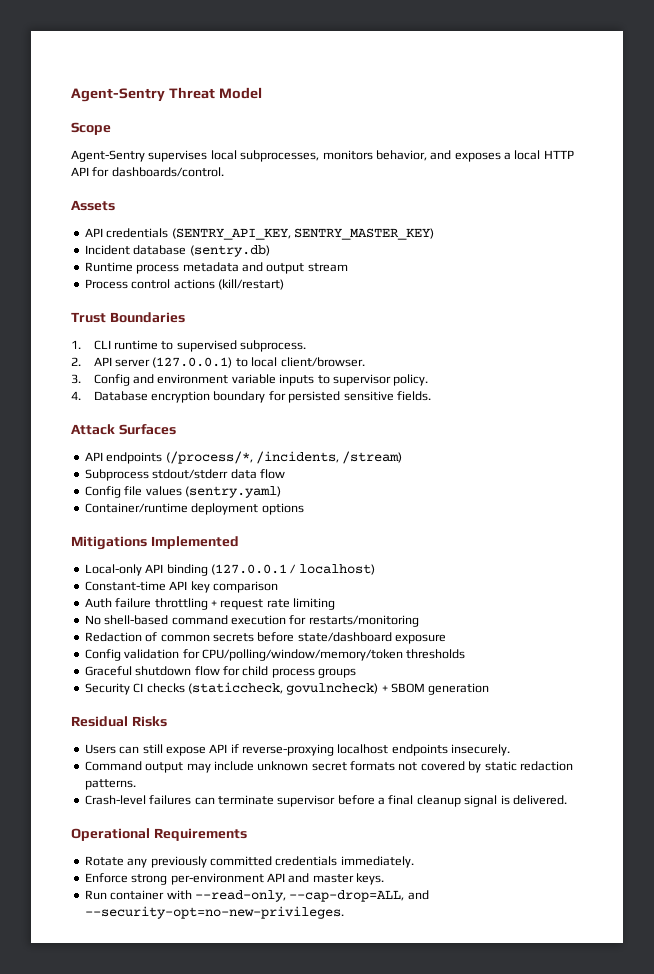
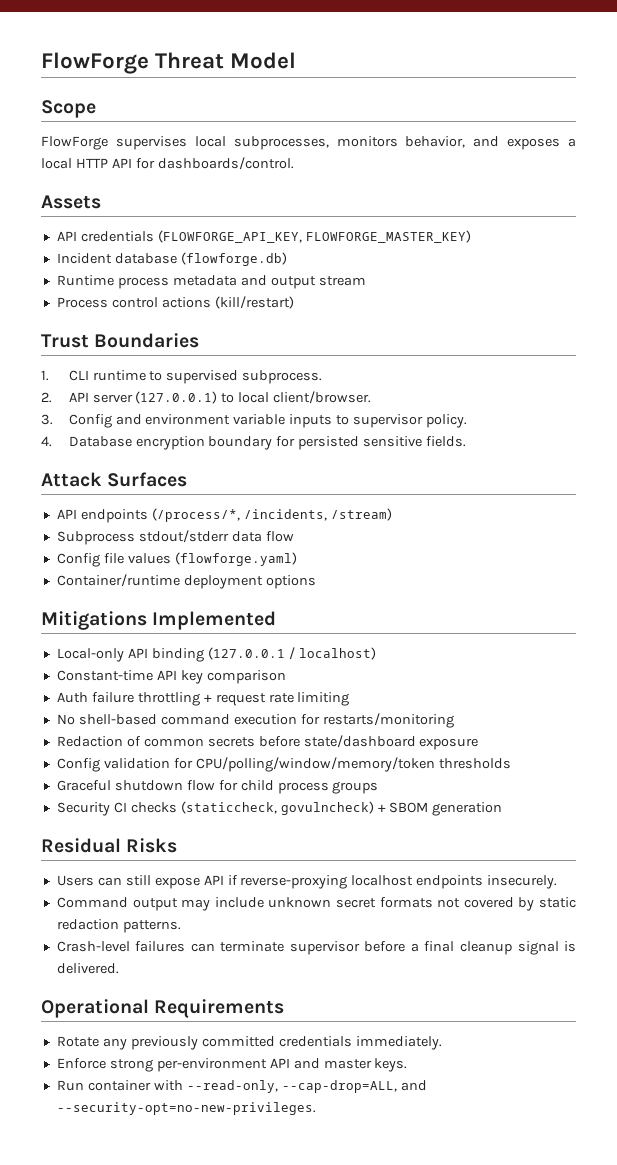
[71,88,165,102] Agent-Sentry -> [41,52,149,74] FlowForge
[71,150,145,162] Agent-Sentry -> [41,136,108,150] FlowForge
[171,228,434,240] (SENTRY_API_KEY, SENTRY_MASTER_KEY) -> [157,230,471,243] (FLOWFORGE_API_KEY, FLOWFORGE_MASTER_KEY)
[189,245,270,257] (sentry.db) -> [180,252,287,266] (flowforge.db)
[184,486,281,498] (sentry.yaml) -> [174,552,297,566] (flowforge.yaml)

